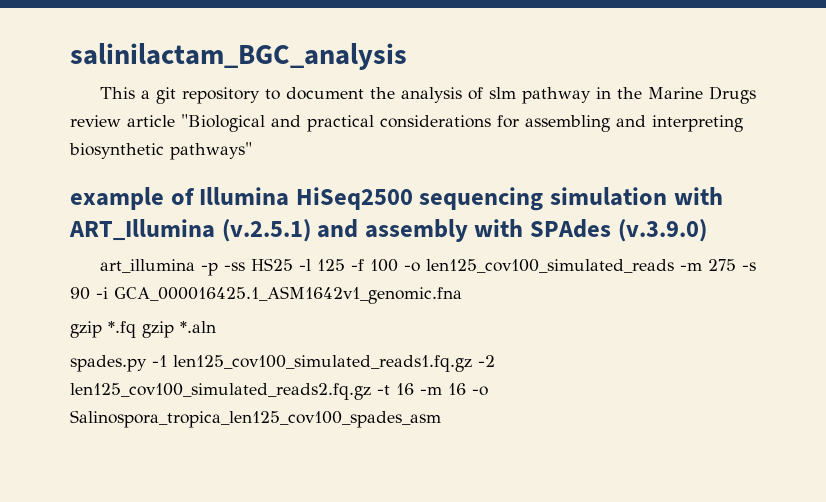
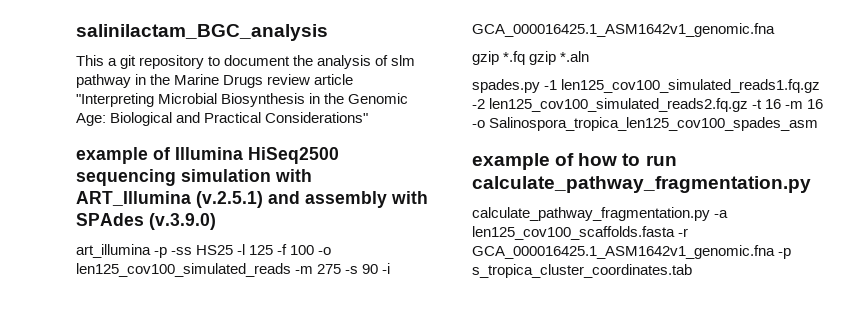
[181,114,743,132] [69,142,252,160] "Biological and practical considerations for assembling and interpreting biosynthetic pathways" -> [76,93,409,107] [76,112,369,126] "Interpreting Microbial Biosynthesis in the Genomic Age: Biological and Practical Considerations"
(441, 419) none -> [472,153,677,170] [472,176,811,193] [472,207,729,221] [472,226,689,240] [472,245,792,259] [472,264,692,278] // example of how to run calculate_pathway_fragmentation.py // calculate_pathway_fragmentation.py -a len125_cov100_scaffolds.fasta -r GCA_000016425.1_ASM1642v1_genomic.fna -p s_tropica_cluster_coordinates.tab

